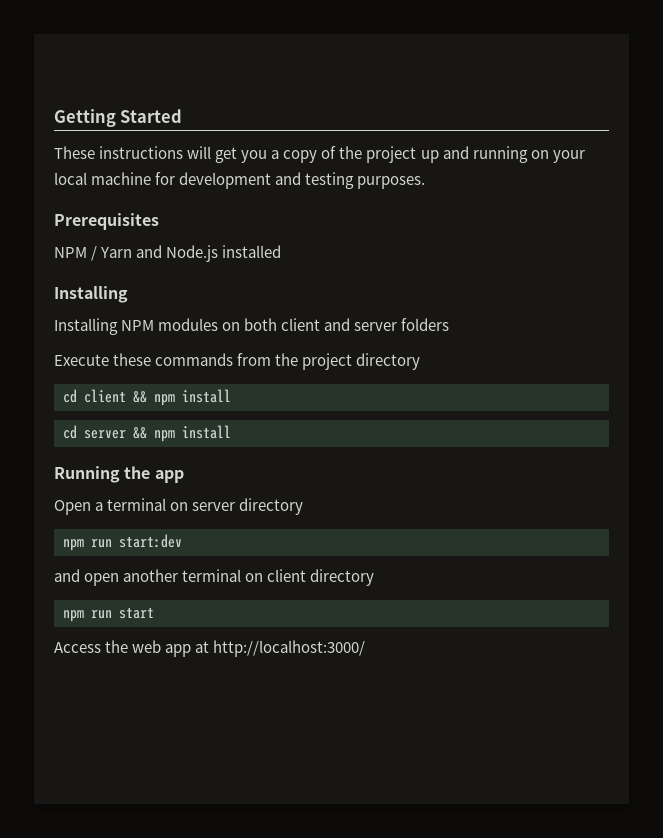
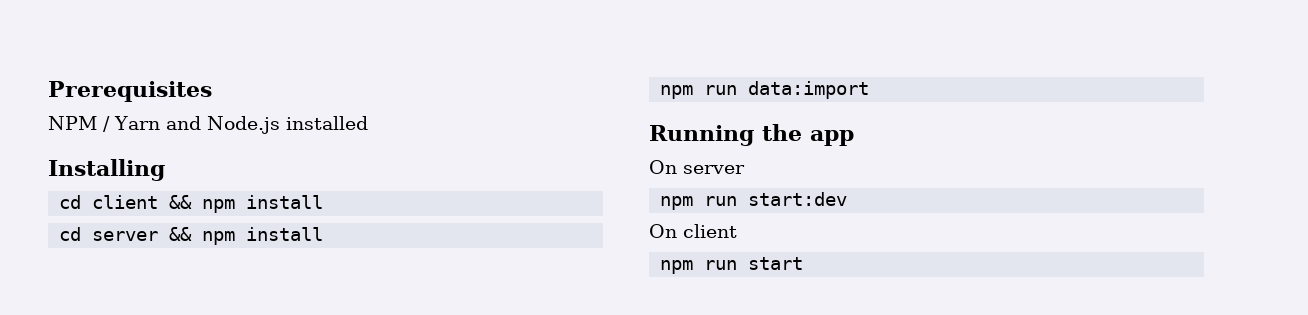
[54,109,183,127] [54,146,585,163] [54,172,426,189] Getting Started // These instructions will get you a copy of the project up and running on your local machine for development and testing purposes. // -> (48, 91) none
[54,318,450,335] [54,353,421,370] // Installing NPM modules on both client and server folders // Execute these commands from the project directory -> (165, 170) none
(231, 432) none -> [660,81,870,99] // npm run data:import
[54,498,304,515] Open a terminal on server directory -> [649,160,745,174] On server
[54,569,375,586] and open another terminal on client directory -> [649,224,737,238] On client
[54,640,366,657] // Access the web app at http://localhost:3000/ -> (804, 263) none

